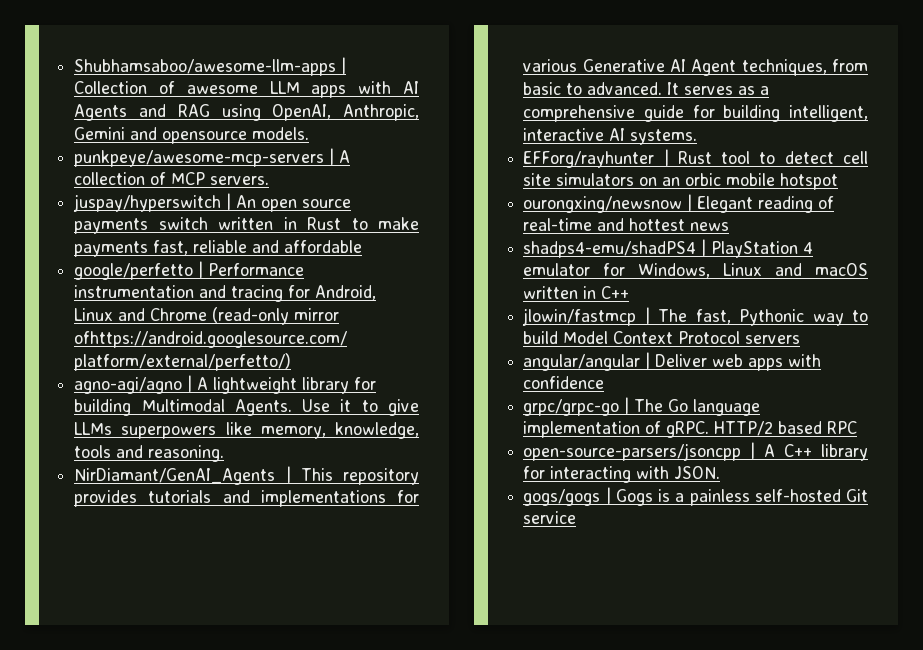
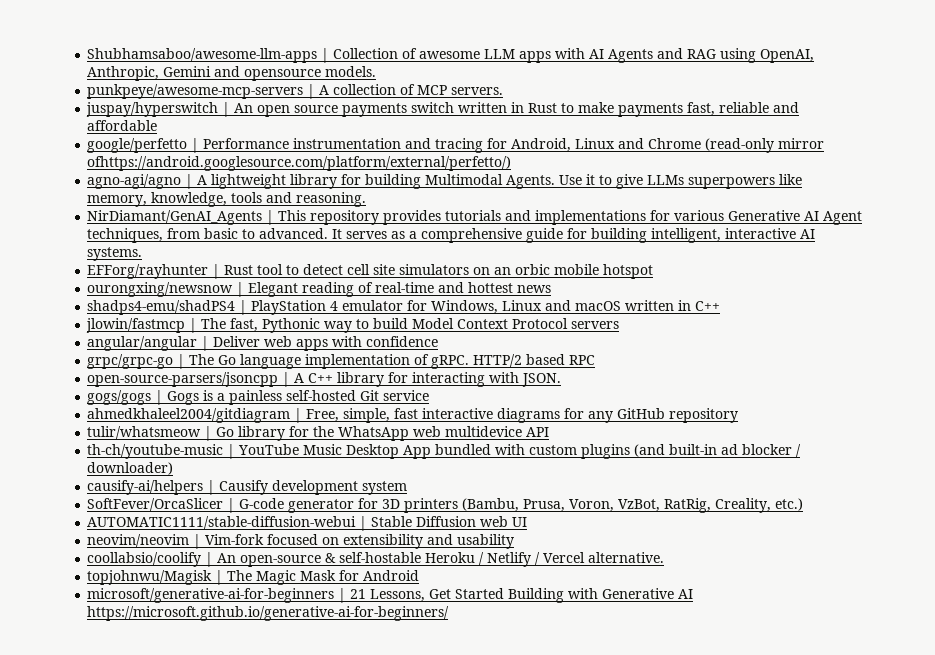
(577, 517) none -> [87,408,739,423] [87,426,550,441] [87,444,802,459] [87,462,174,475] [87,480,408,495] [87,498,804,513] [87,516,528,531] [87,534,515,549] [87,552,665,567] [87,570,420,585] [87,588,694,603] [87,606,450,621] // ahmedkhaleel2004/gitdiagram | Free, simple, fast interactive diagrams for any GitHub repository // tulir/whatsmeow | Go library for the WhatsApp web multidevice API // th-ch/youtube-music | YouTube Music Desktop App bundled with custom plugins (and built-in ad blocker / downloader) // causify-ai/helpers | Causify development system // SoftFever/OrcaSlicer | G-code generator for 3D printers (Bambu, Prusa, Voron, VzBot, RatRig, Creality, etc.) // AUTOMATIC1111/stable-diffusion-webui | Stable Diffusion web UI // neovim/neovim | Vim-fork focused on extensibility and usability // coollabsio/coolify | An open-source & self-hostable Heroku / Netlify / Vercel alternative. // topjohnwu/Magisk | The Magic Mask for Android // microsoft/generative-ai-for-beginners | 21 Lessons, Get Started Building with Generative AI https://microsoft.github.io/generative-ai-for-beginners/

